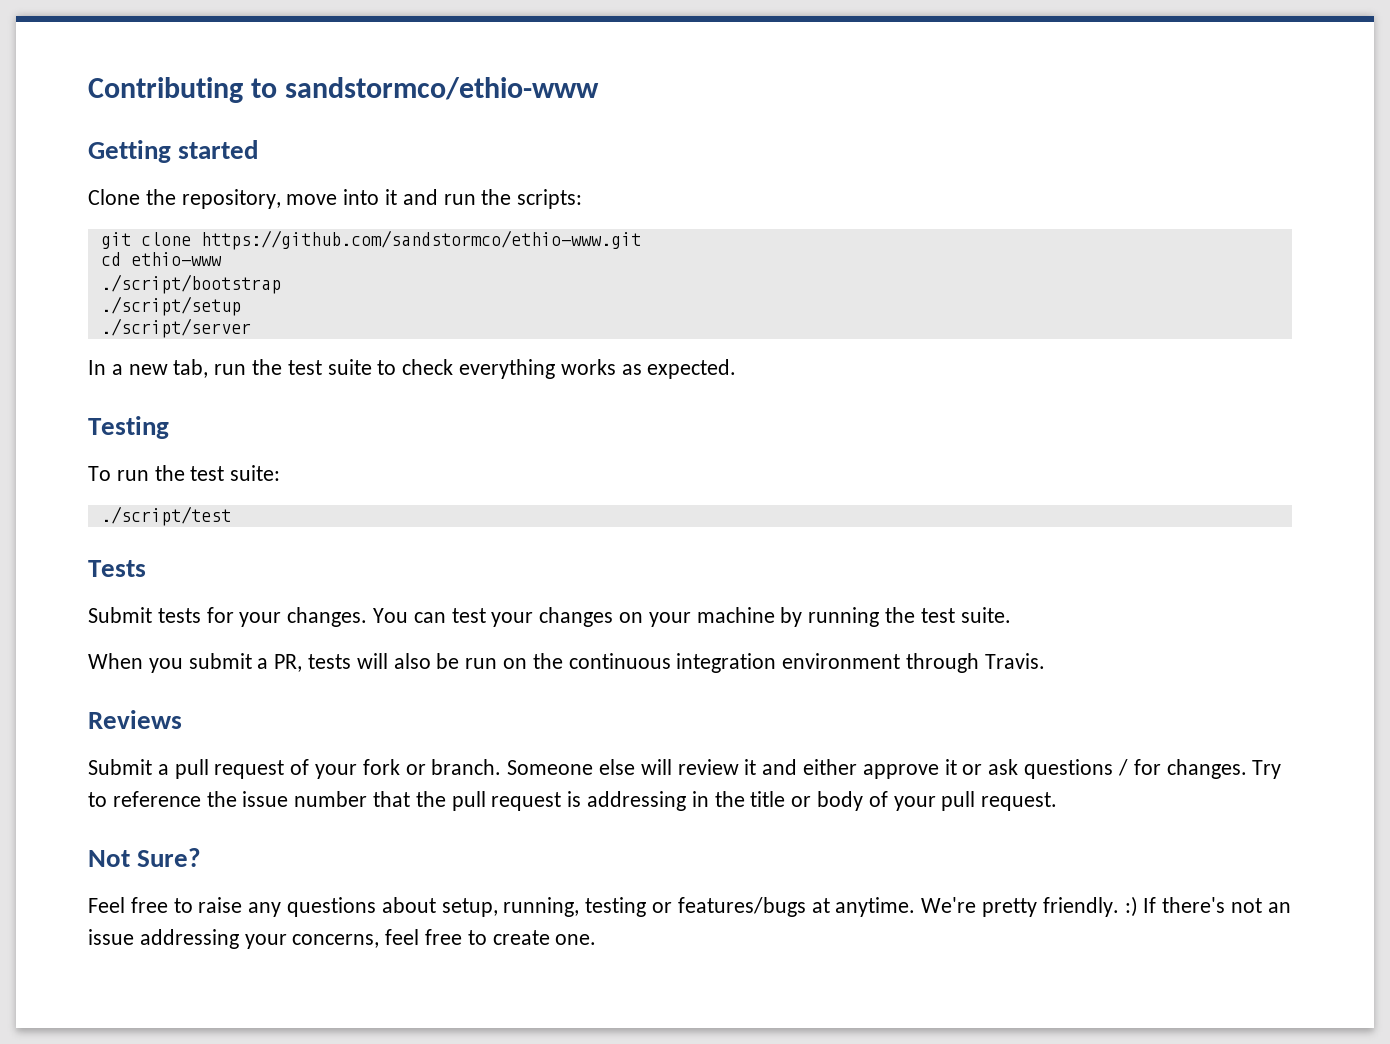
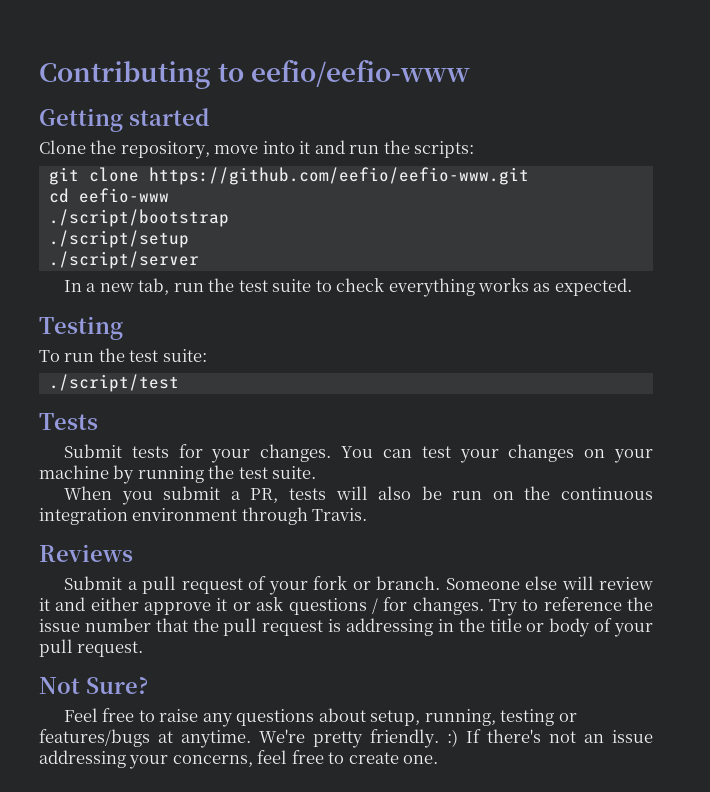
[285,77,600,100] sandstormco/ethio-www -> [251,60,471,87] eefio/eefio-www
[200,230,641,250] https://github.com/sandstormco/ethio-www.git -> [148,167,529,185] https://github.com/eefio/eefio-www.git
[130,252,222,266] ethio-www -> [78,188,169,203] eefio-www

